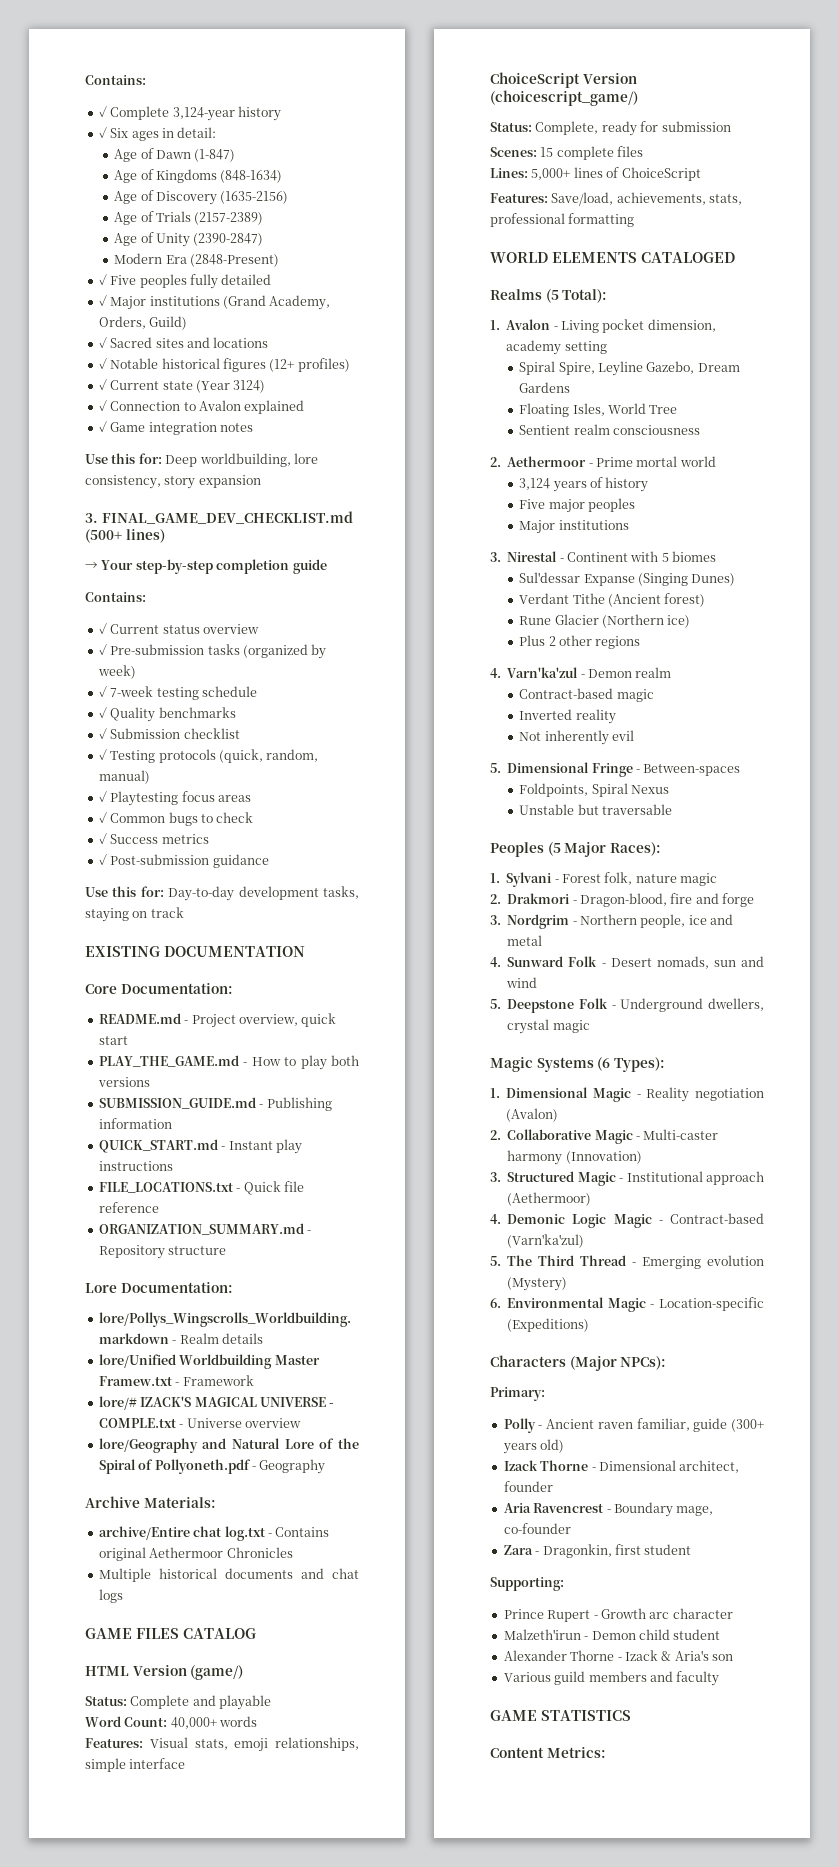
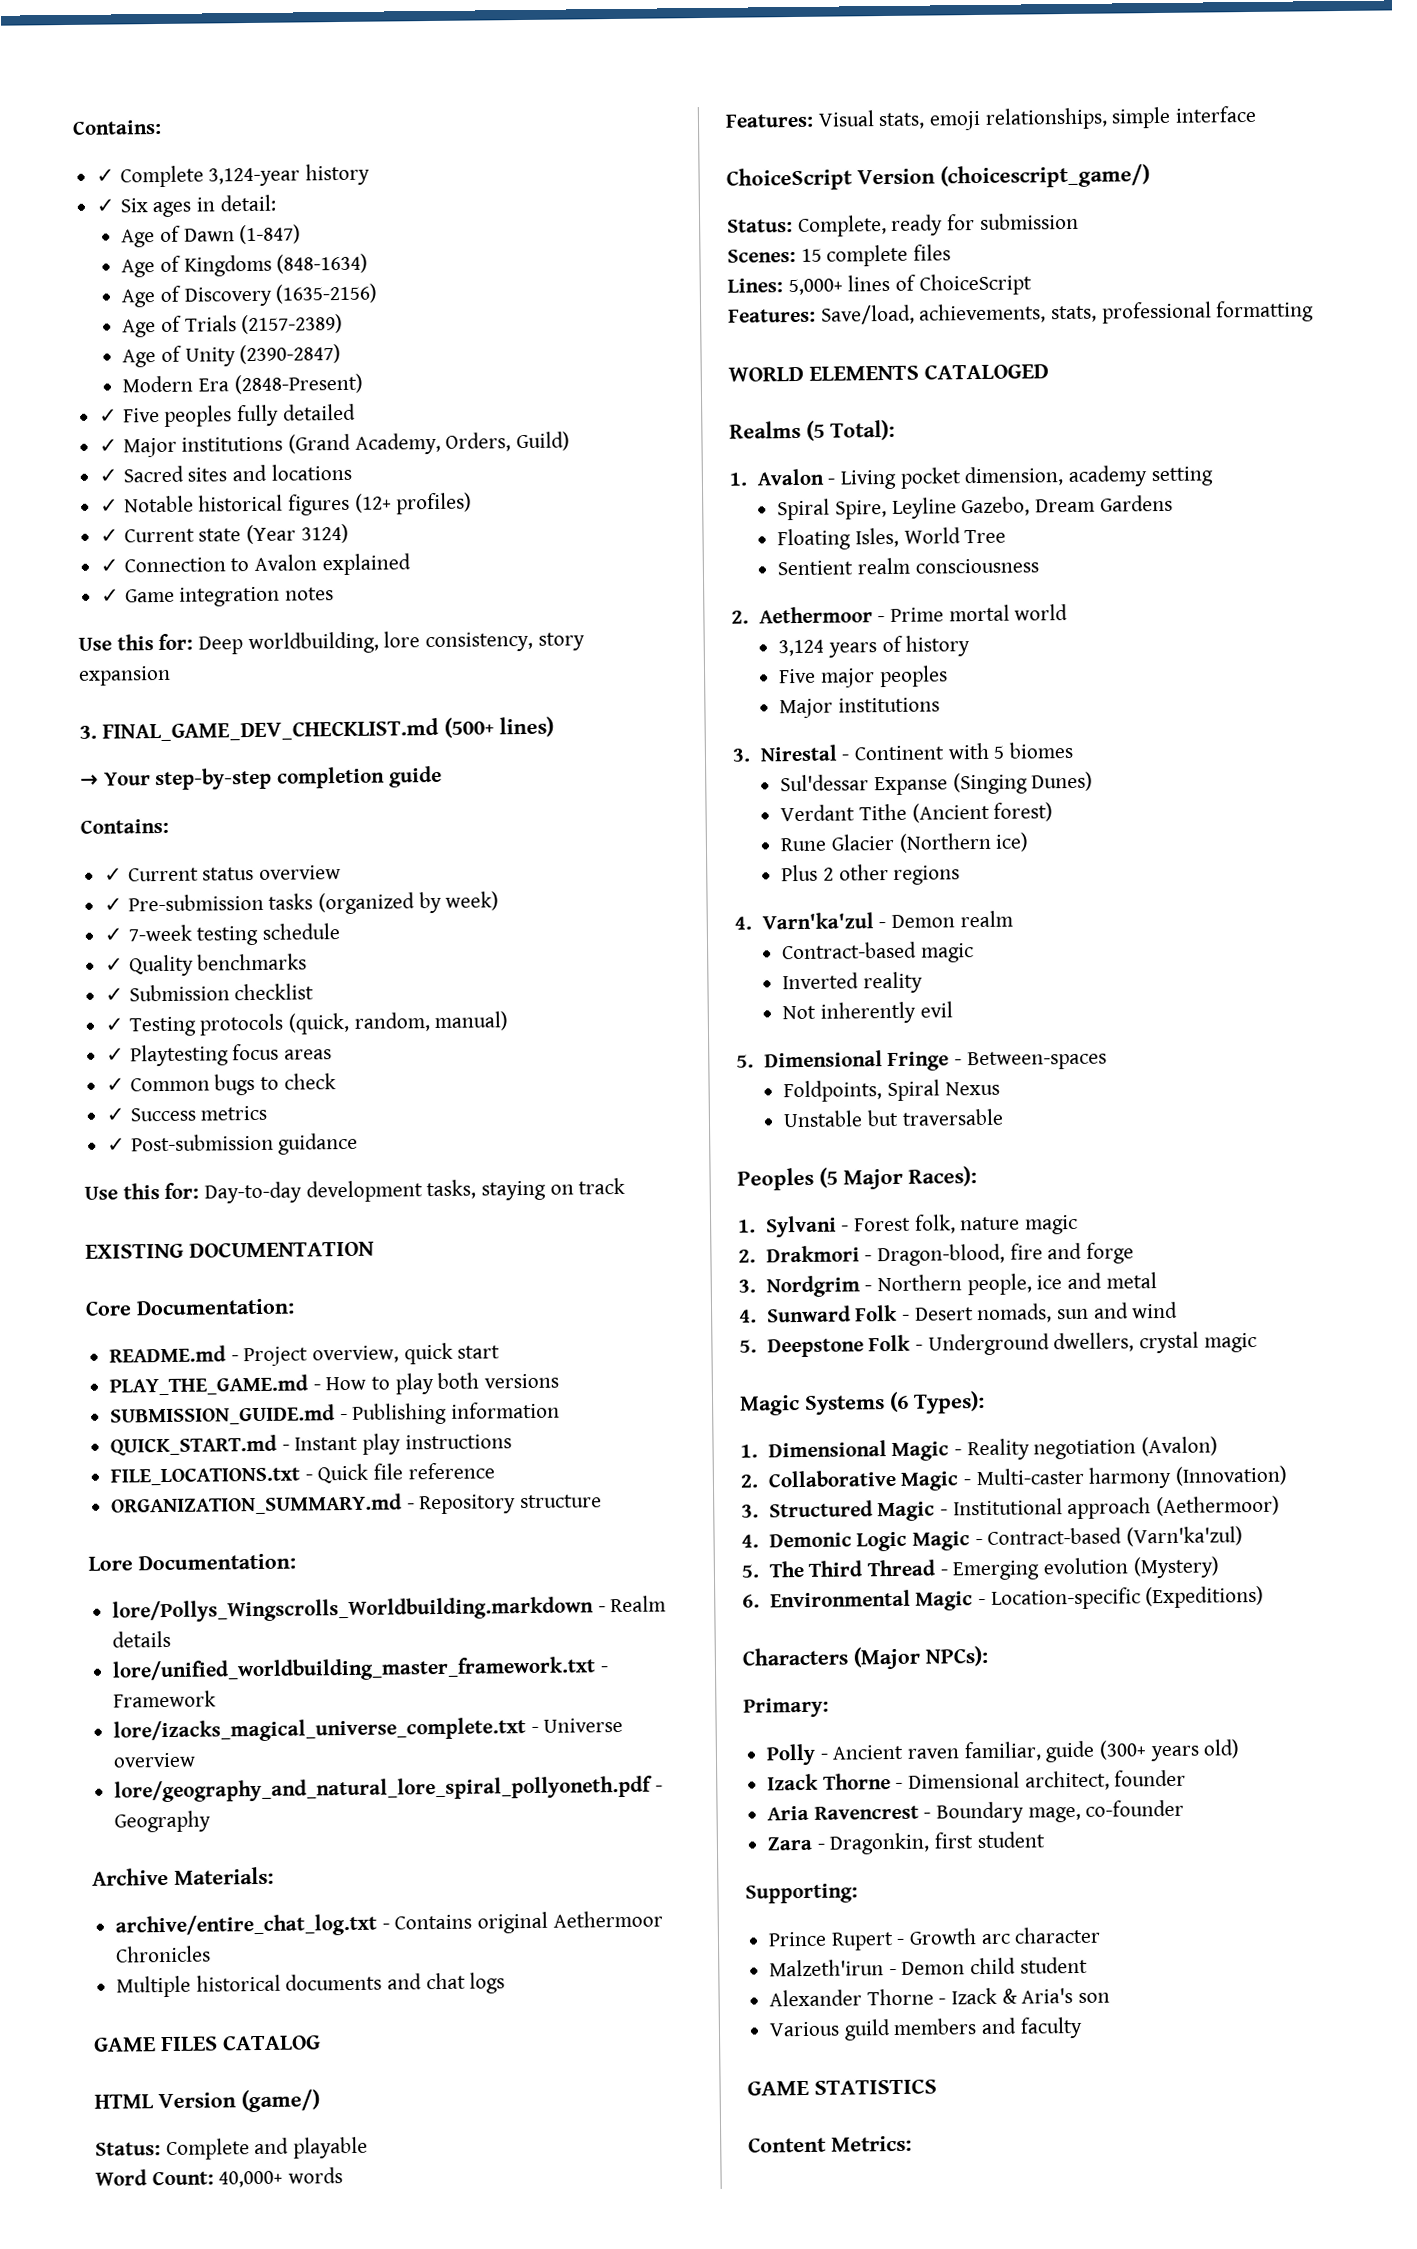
[98,1354,320,1369] [98,1375,254,1386] [98,1396,335,1410] [98,1418,301,1428] [98,1438,359,1453] [98,1459,251,1474] lore/Unified Worldbuilding Master Framew.txt - Framework // lore/# IZACK'S MAGICAL UNIVERSE - COMPLE.txt - Universe overview // lore/Geography and Natural Lore of the Spiral of Pollyoneth.pdf -> [112,1656,609,1683] [113,1690,217,1708] [113,1717,624,1743] [113,1752,197,1768] [114,1775,654,1803] lore/unified_worldbuilding_master_framework.txt - Framework // lore/izacks_magical_universe_complete.txt - Universe overview // lore/geography_and_natural_lore_spiral_pollyoneth.pdf
[98,1526,265,1541] archive/Entire chat log.txt -> [115,1913,378,1938] archive/entire_chat_log.txt

